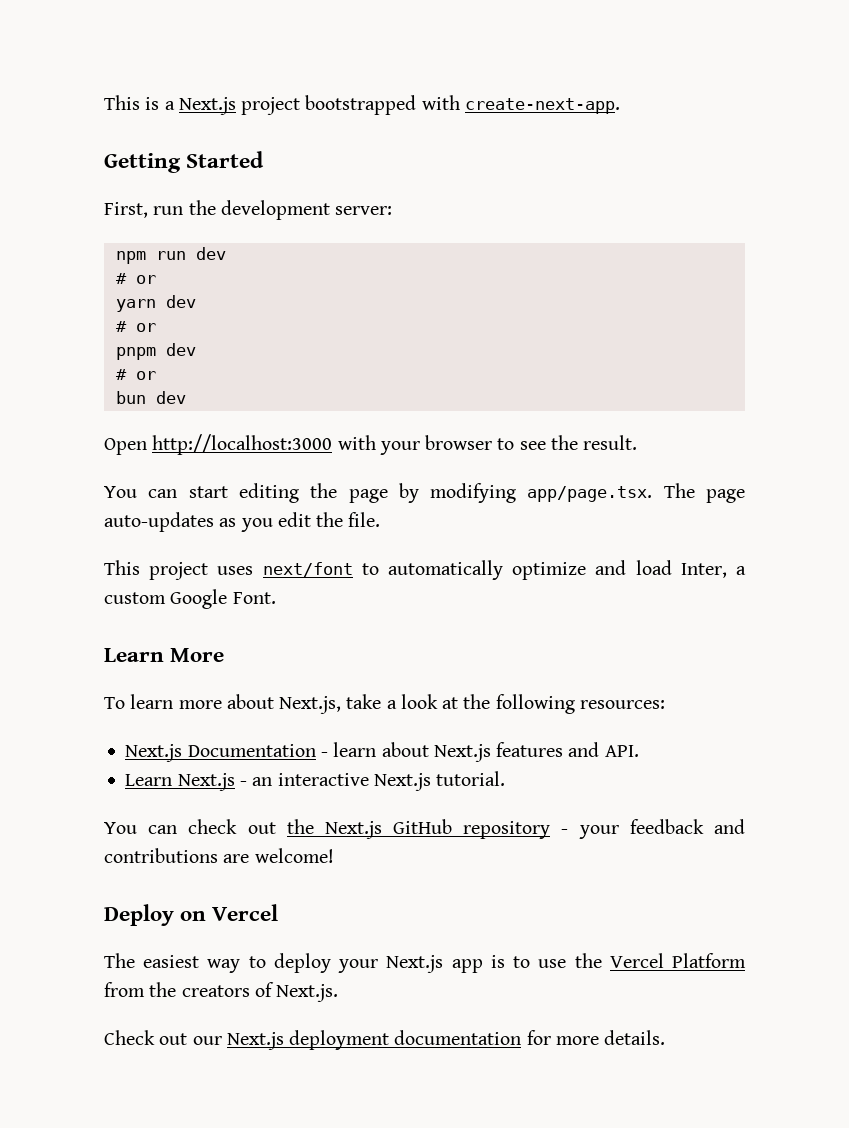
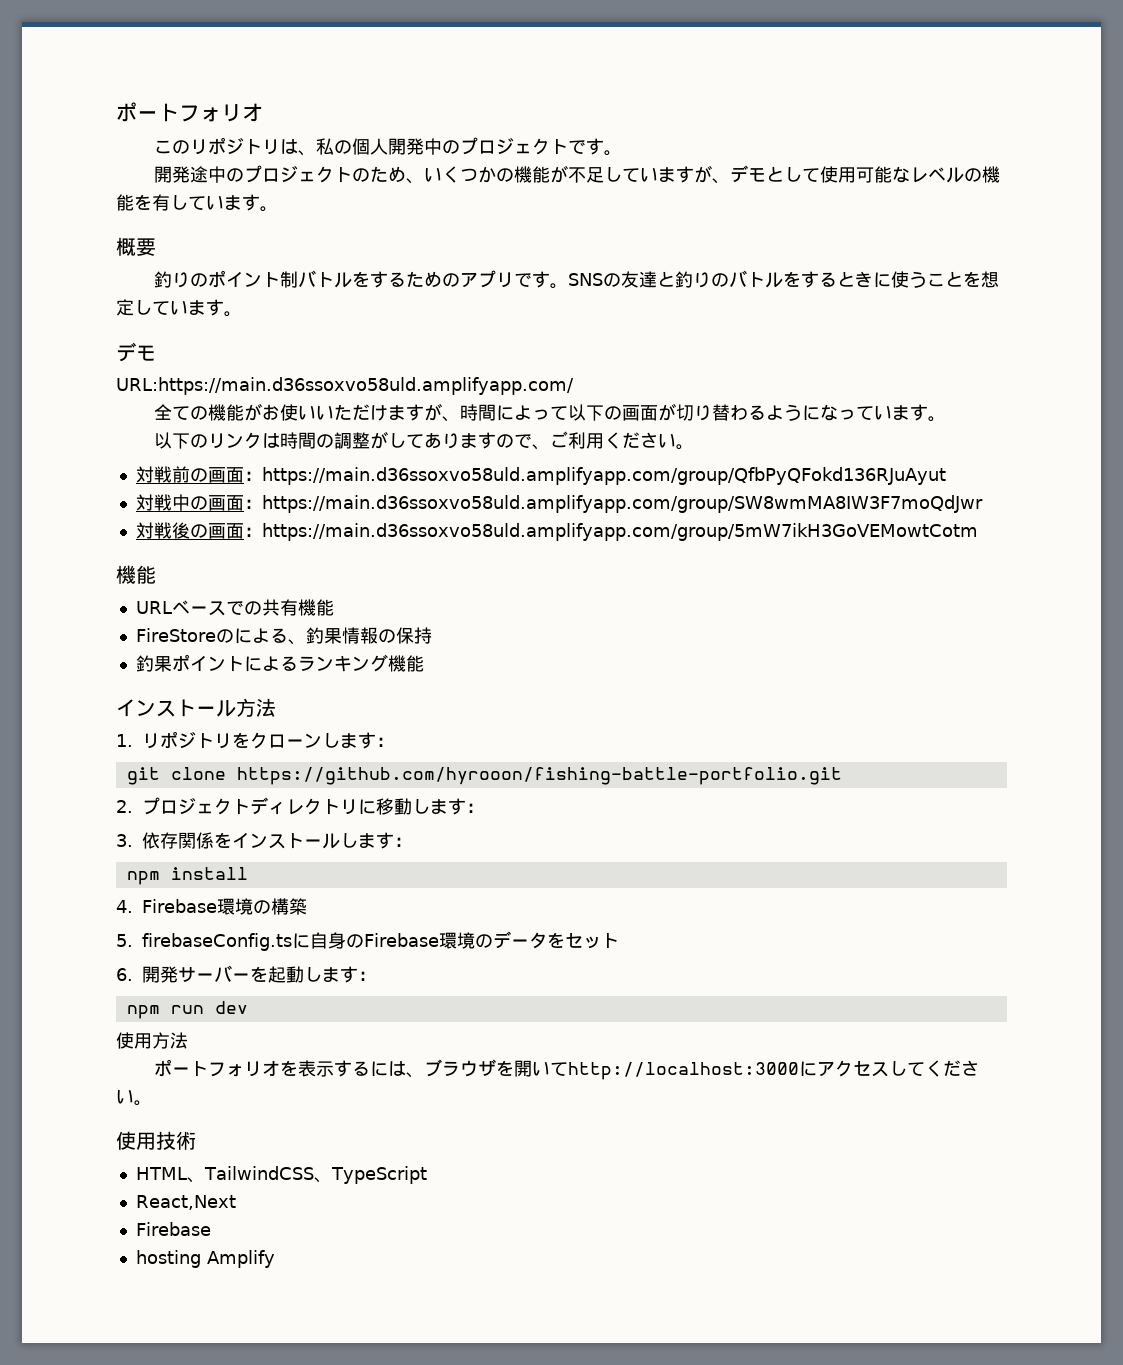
[104,95,620,115] [104,151,265,173] [104,200,393,220] [115,247,226,264] [115,273,156,284] [115,295,196,312] [115,321,156,332] [115,343,196,360] [115,369,156,380] [115,391,186,404] [104,434,638,455] [104,483,745,503] [104,512,381,532] [104,560,747,580] [104,589,276,609] [104,648,225,662] [104,694,665,714] [125,742,639,762] [125,771,506,791] [104,819,746,839] [104,848,334,863] [104,904,279,926] [104,953,746,973] [104,982,339,1002] [104,1030,666,1050] This is a Next.js project bootstrapped with create-next-app. // Getting Started // First, run the development server: // npm run dev // # or // yarn dev // # or // pnpm dev // # or // bun dev // Open http://localhost:3000 with your browser to see the result. // You can start editing the page by modifying app/page.tsx. The page auto-updates as you edit the file. // This project uses next/font to automatically optimize and load Inter, a custom Google Font. // Learn More // To learn more about Next.js, take a look at the following resources: // Next.js Documentation - learn about Next.js features and API. // Learn Next.js - an interactive Next.js tutorial. // You can check out the Next.js GitHub repository - your feedback and contributions are welcome! // Deploy on Vercel // The easiest way to deploy your Next.js app is to use the Vercel Platform from the creators of Next.js. // Check out our Next.js deployment documentation for more details. -> [116,102,263,122] [153,137,622,156] [153,165,1000,184] [116,194,278,212] [116,237,156,256] [153,270,999,289] [116,299,242,317] [116,342,156,362] [116,377,574,395] [153,403,946,422] [153,431,694,450] [135,466,946,485] [135,494,983,513] [135,522,978,541] [116,565,156,584] [135,599,334,616] [135,627,432,645] [135,654,424,672] [116,698,276,717] [116,731,394,749] [126,767,842,785] [116,797,484,815] [116,832,412,849] [126,867,248,885] [116,898,307,915] [116,931,619,951] [116,965,376,983] [126,1001,248,1019] [116,1032,188,1049] [153,1059,979,1080] [116,1089,152,1106] [116,1131,196,1150] [135,1166,427,1184] [135,1195,236,1210] [135,1222,211,1236] [135,1250,275,1268] ポートフォリオ // このリポジトリは、私の個人開発中のプロジェクトです。 // 開発途中のプロジェクトのため、いくつかの機能が不足していますが、デモとして使用可能なレベルの機能を有しています。 // 概要 // 釣りのポイント制バトルをするためのアプリです。SNSの友達と釣りのバトルをするときに使うことを想定しています。 // デモ // URL:https://main.d36ssoxvo58uld.amplifyapp.com/ // 全ての機能がお使いいただけますが、時間によって以下の画面が切り替わるようになっています。 // 以下のリンクは時間の調整がしてありますので、ご利用ください。 // 対戦前の画面：https://main.d36ssoxvo58uld.amplifyapp.com/group/QfbPyQFokd136RJuAyut // 対戦中の画面：https://main.d36ssoxvo58uld.amplifyapp.com/group/SW8wmMA8IW3F7moQdJwr // 対戦後の画面：https://main.d36ssoxvo58uld.amplifyapp.com/group/5mW7ikH3GoVEMowtCotm // 機能 // URLベースでの共有機能 // FireStoreのによる、釣果情報の保持 // 釣果ポイントによるランキング機能 // インストール方法 // 1.リポジトリをクローンします： // git clone https://github.com/hyrooon/fishing-battle-portfolio.git // 2.プロジェクトディレクトリに移動します： // 3.依存関係をインストールします： // npm install // 4. Firebase環境の構築 // 5. firebaseConfig.tsに自身のFirebase環境のデータをセット // 6.開発サーバーを起動します： // npm run dev // 使用方法 // ポートフォリオを表示するには、ブラウザを開いてhttp://localhost:3000にアクセスしてください。 // 使用技術 // HTML、TailwindCSS、TypeScript // React,Next // Firebase // hosting Amplify

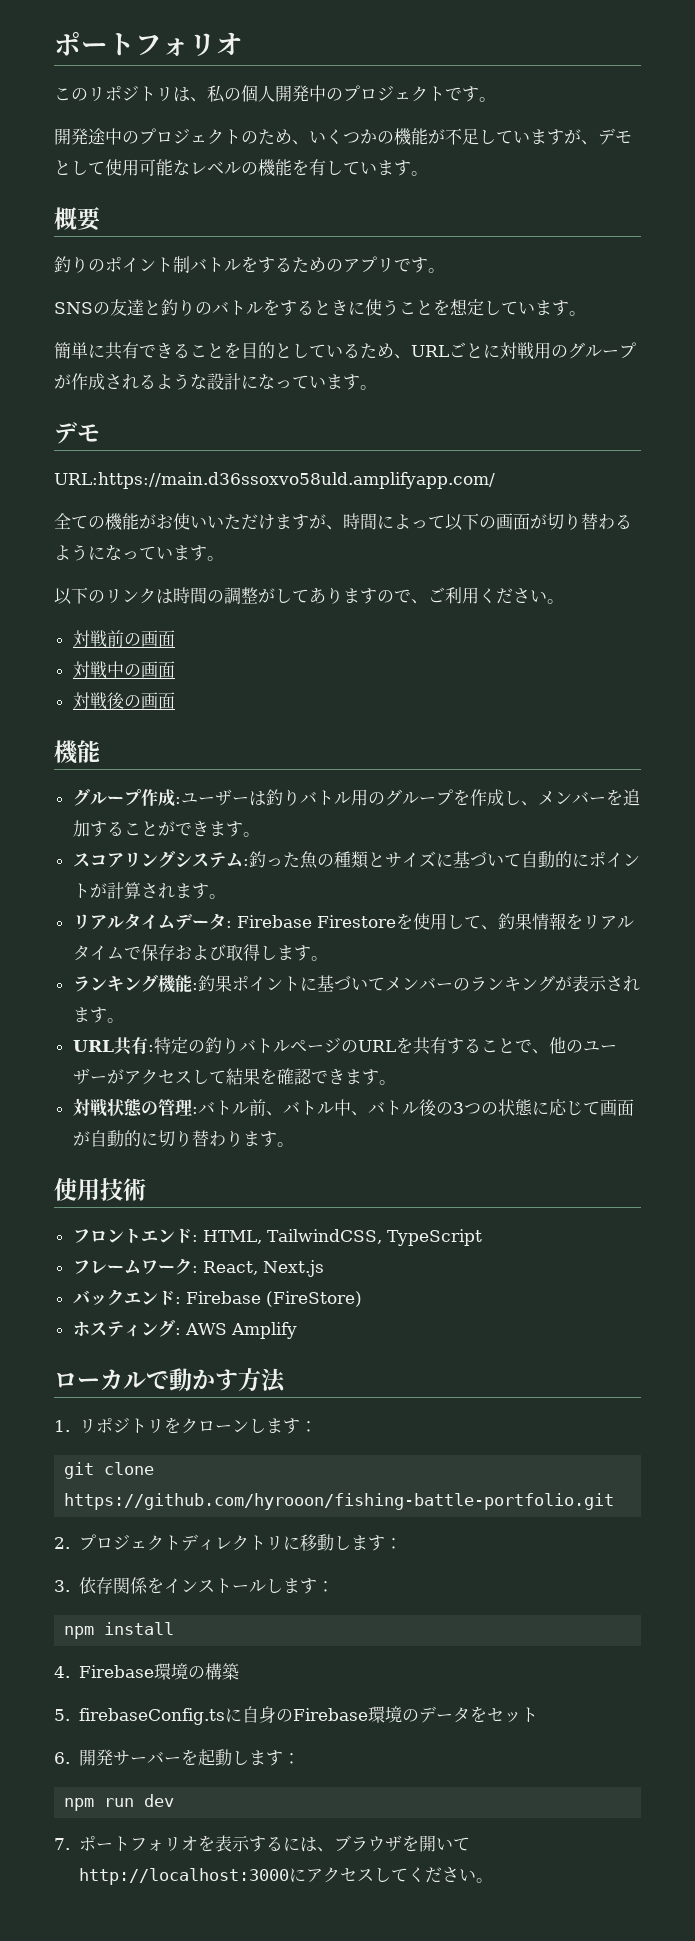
(568, 286) none -> (445, 270) //
(242, 314) none -> [54,342,636,360] [54,373,377,390] // 簡単に共有できることを目的としているため、URLごとに対戦用のグループが作成されるような設計になっています。
[243,467,946,485] ：https://main.d36ssoxvo58uld.amplifyapp.com/group/QfbPyQFokd136RJuAyut -> (175, 638) none
[243,495,983,513] ：https://main.d36ssoxvo58uld.amplifyapp.com/group/SW8wmMA8IW3F7moQdJwr -> (175, 669) none
[243,523,978,541] [116,565,156,584] [135,599,334,616] [135,627,432,645] [135,654,424,672] [116,699,236,717] ：https://main.d36ssoxvo58uld.amplifyapp.com/group/5mW7ikH3GoVEMowtCotm // 機能 // URLベースでの共有機能 // FireStoreのによる、釣果情報の保持 // 釣果ポイントによるランキング機能 // インストール -> [54,740,100,764] [72,789,640,807] [72,820,260,837] [72,851,640,869] [72,882,226,899] [72,913,634,930] [72,944,328,961] [72,975,640,993] [72,1007,124,1023] [72,1037,617,1055] [72,1068,396,1085] [72,1098,634,1117] [72,1130,294,1147] [54,1178,146,1201] [72,1228,482,1246] [72,1258,324,1277] [72,1289,362,1307] [72,1320,297,1339] [54,1368,238,1392] // 機能 // グループ作成:ユーザーは釣りバトル用のグループを作成し、メンバーを追加することができます。 // スコアリングシステム:釣った魚の種類とサイズに基づいて自動的にポイントが計算されます。 // リアルタイムデータ: Firebase Firestoreを使用して、釣果情報をリアルタイムで保存および取得します。 // ランキング機能:釣果ポイントに基づいてメンバーのランキングが表示されます。 // URL共有:特定の釣りバトルページのURLを共有することで、他のユーザーがアクセスして結果を確認できます。 // 対戦状態の管理:バトル前、バトル中、バトル後の3つの状態に応じて画面が自動的に切り替わります。 // 使用技術 // フロントエンド: HTML, TailwindCSS, TypeScript // フレームワーク: React, Next.js // バックエンド: Firebase (FireStore) // ホスティング: AWS Amplify // ローカルで動かす
[116,1032,188,1049] 使用方法 // -> [54,1838,70,1850] 7.
[116,1131,196,1150] [135,1166,427,1184] [135,1195,236,1210] [135,1222,211,1236] [135,1250,275,1268] // 使用技術 // HTML、TailwindCSS、TypeScript // React,Next // Firebase // hosting Amplify -> (493, 1880) none

